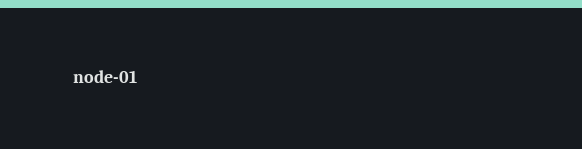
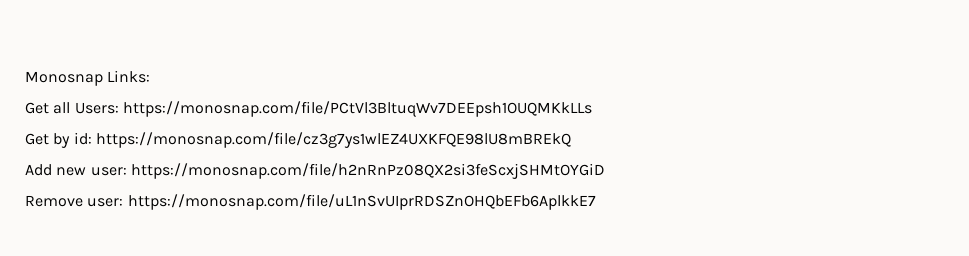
[73,70,137,83] node-01 -> [25,70,151,86] [25,101,592,117] [25,132,571,148] [25,163,605,179] [25,194,596,210] Monosnap Links: // Get all Users: https://monosnap.com/file/PCtVl3BltuqWv7DEEpsh1OUQMKkLLs // Get by id: https://monosnap.com/file/cz3g7ys1wlEZ4UXKFQE98lU8mBREkQ // Add new user: https://monosnap.com/file/h2nRnPz08QX2si3feScxjSHMtOYGiD // Remove user: https://monosnap.com/file/uL1nSvUIprRDSZnOHQbEFb6AplkkE7

